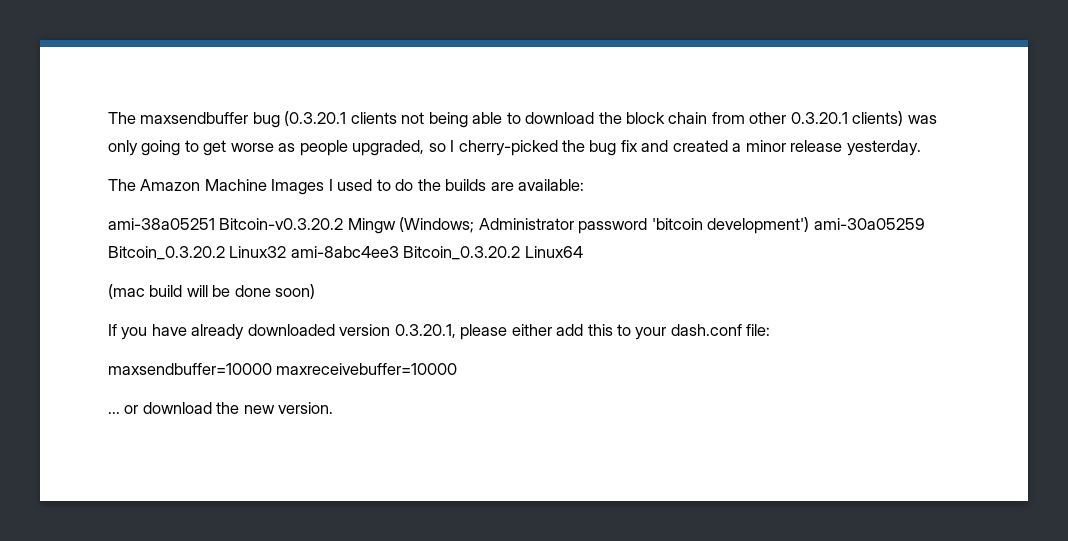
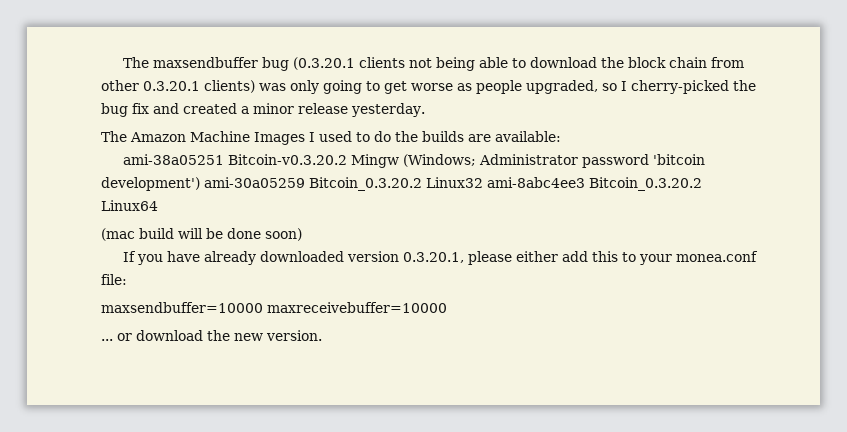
[670,324,742,336] dash.conf -> [676,251,759,262] monea.conf

